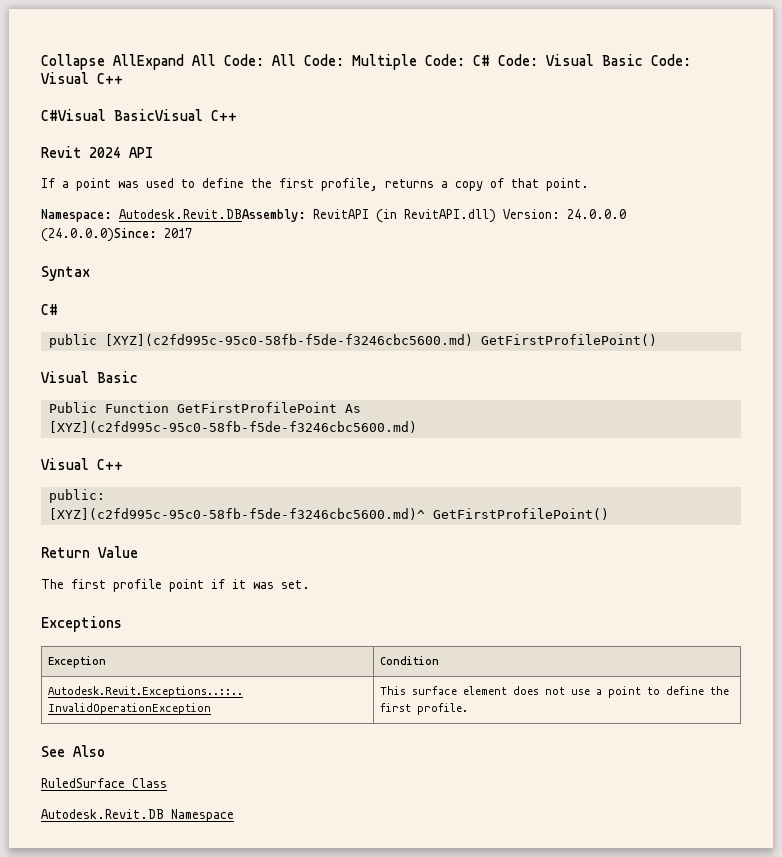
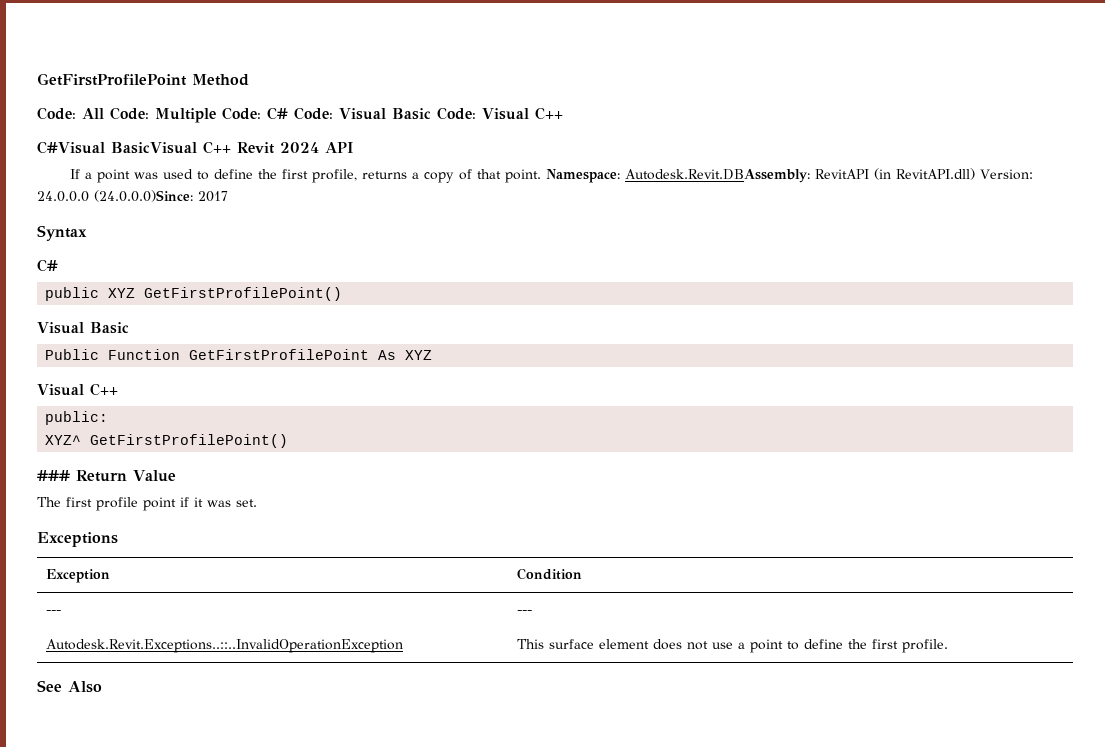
[41,54,216,70] Collapse AllExpand All -> [37,73,249,86] GetFirstProfilePoint Method //
(237, 115) // -> (231, 147) none
(589, 184) // -> (542, 176) none
[104,334,473,346] [XYZ](c2fd995c-95c0-58fb-f5de-f3246cbc5600.md) -> [108,288,136,298] XYZ
[48,421,417,433] [XYZ](c2fd995c-95c0-58fb-f5de-f3246cbc5600.md) -> [405,350,433,360] XYZ
[48,508,609,520] [XYZ](c2fd995c-95c0-58fb-f5de-f3246cbc5600.md)^ GetFirstProfilePoint() // -> [45,434,289,448] [37,470,70,481] XYZ^ GetFirstProfilePoint() // ###
(440, 660) none -> [46,610,62,614] [517,610,533,614] // --- | ---
[41,778,167,788] [41,809,234,822] // RuledSurface Class // Autodesk.Revit.DB Namespace -> (102, 687) none

